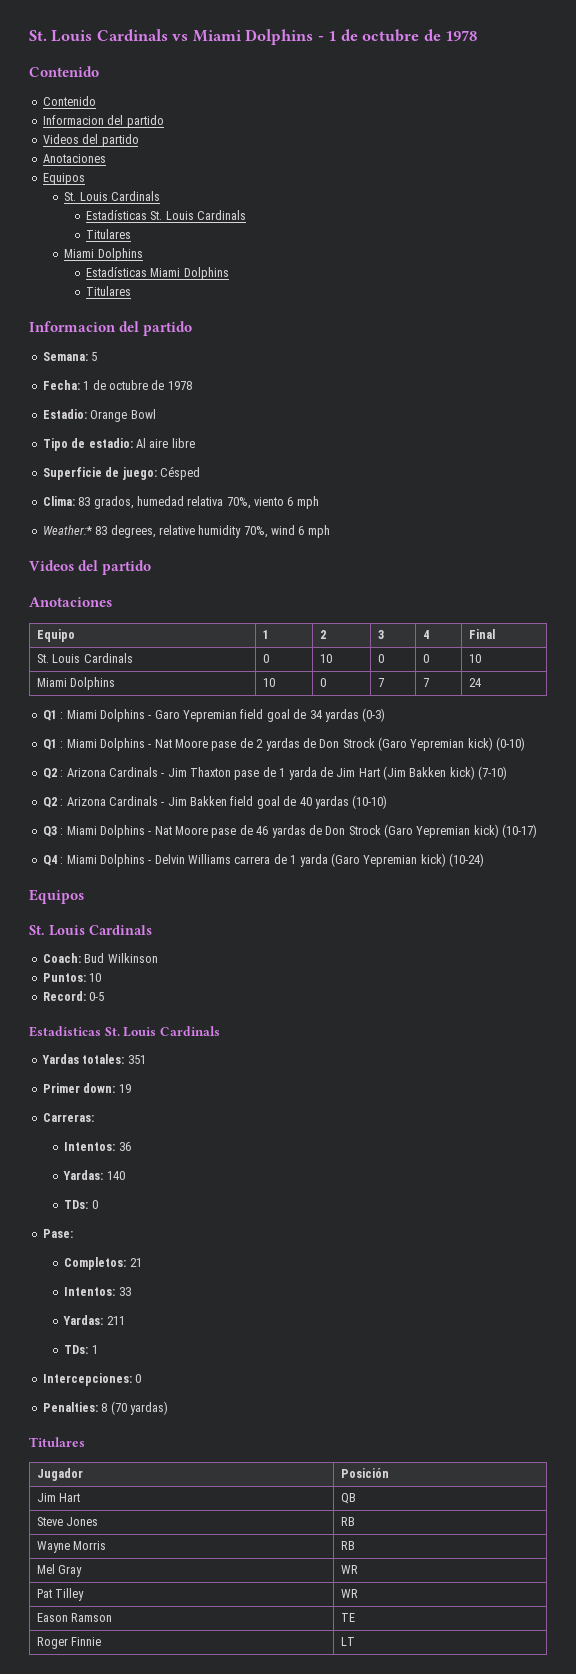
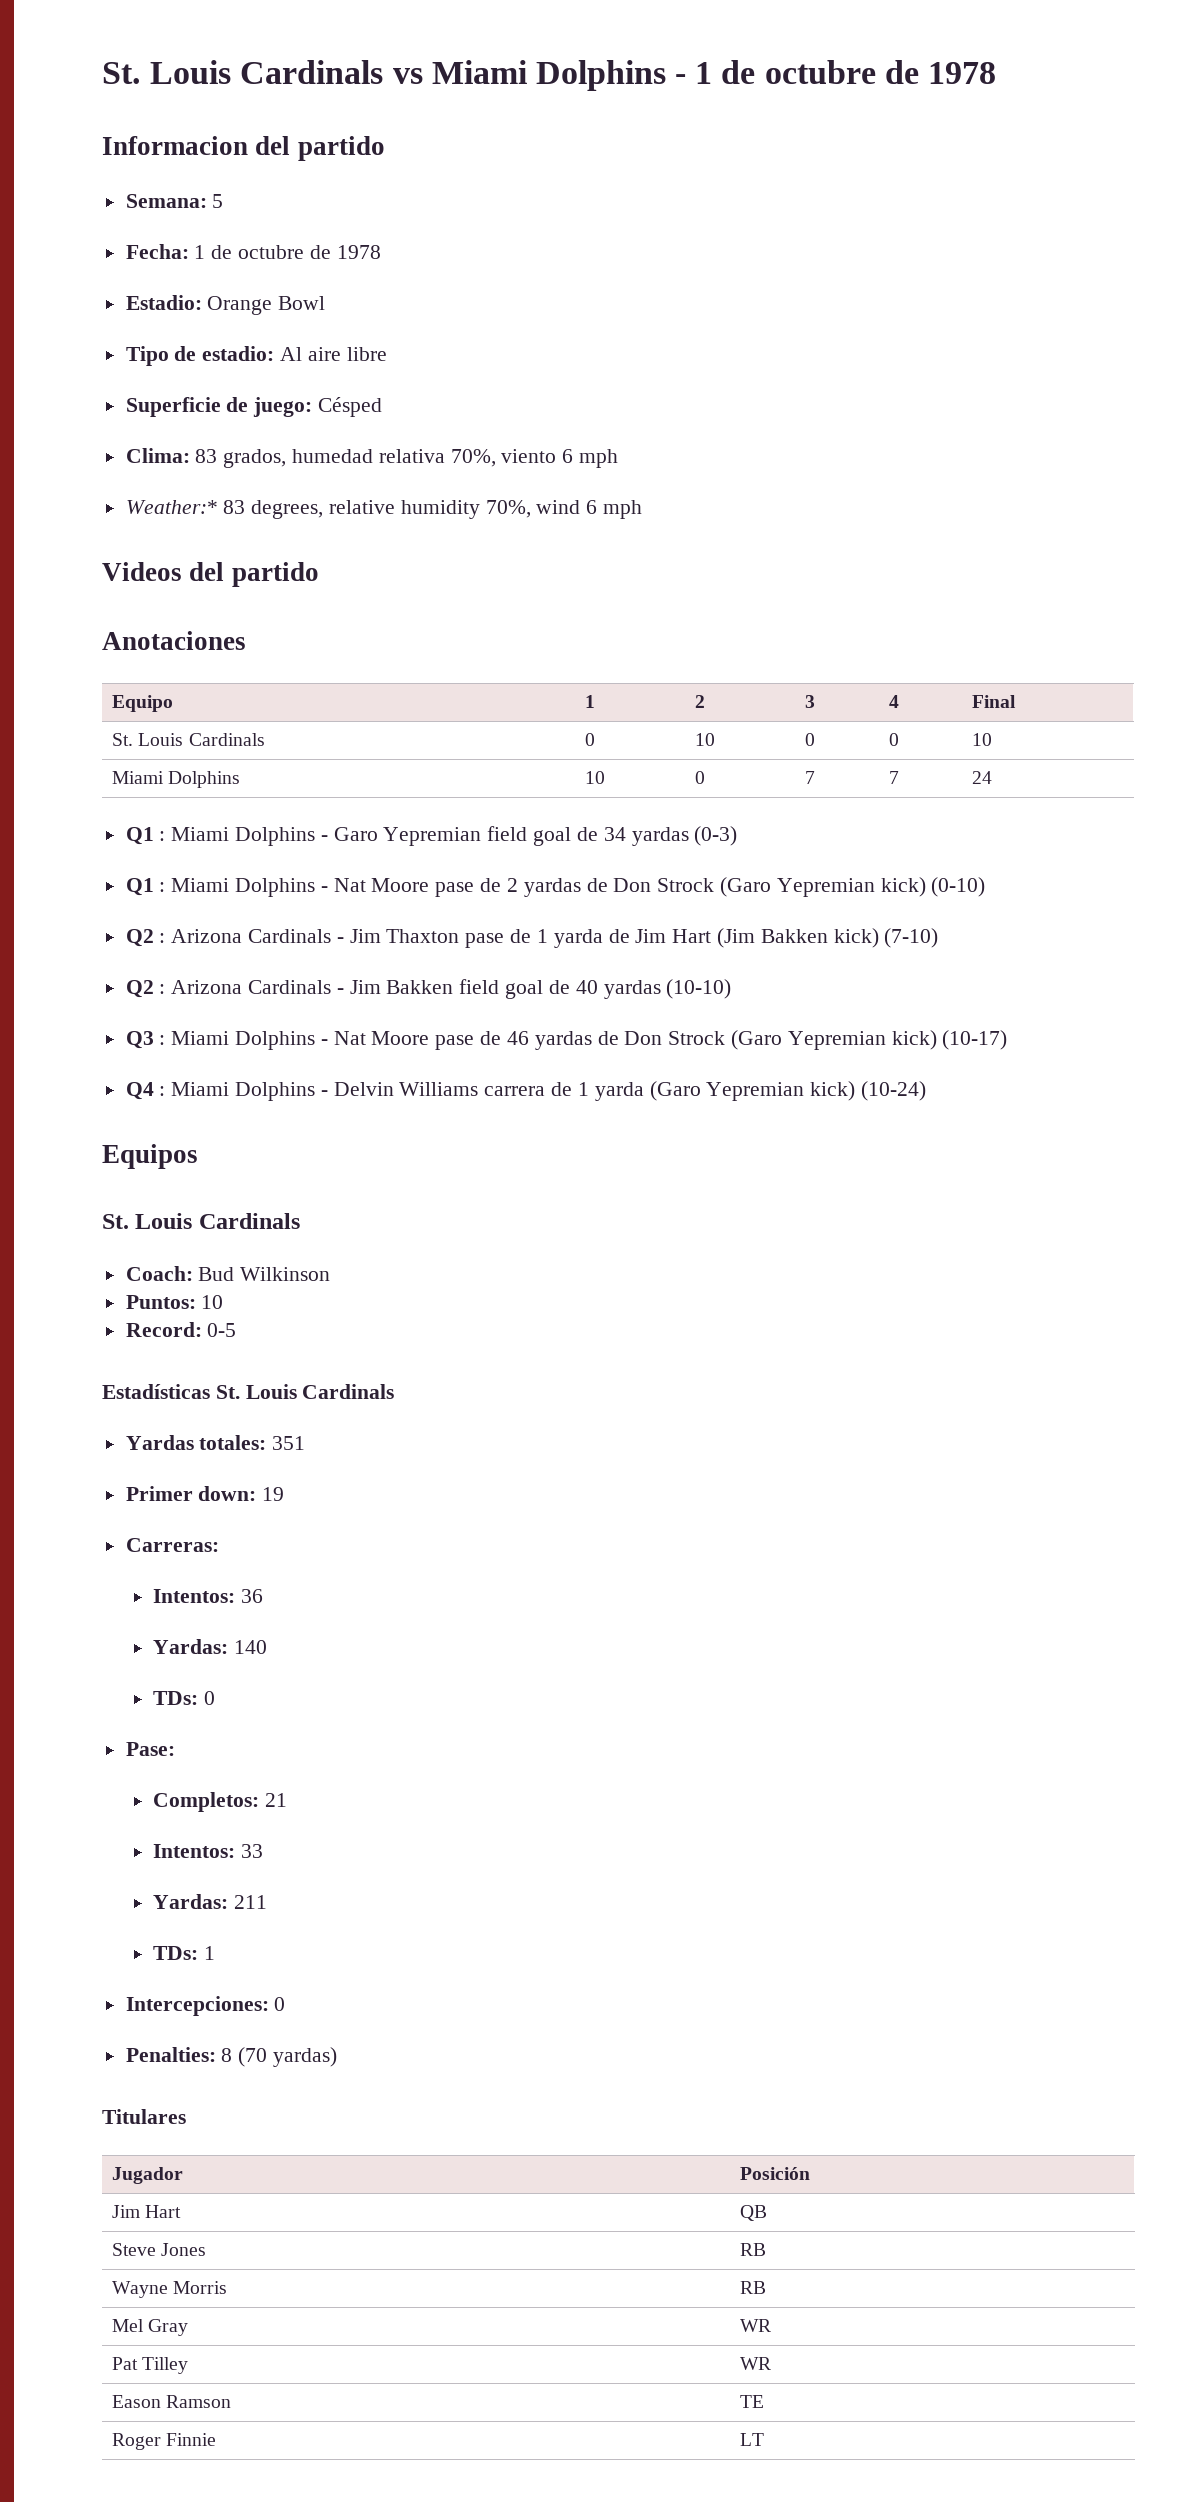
[29,66,99,77] [42,96,96,106] [42,115,164,128] [42,134,139,147] [42,154,106,163] [42,173,85,185] [64,191,161,201] [86,210,247,220] [86,229,132,239] [64,248,143,261] [86,267,229,280] [86,286,132,296] // Contenido // Contenido // Informacion del partido // Videos del partido // Anotaciones // Equipos // St. Louis Cardinals // Estadísticas St. Louis Cardinals // Titulares // Miami Dolphins // Estadísticas Miami Dolphins // Titulares -> (996, 73) none

